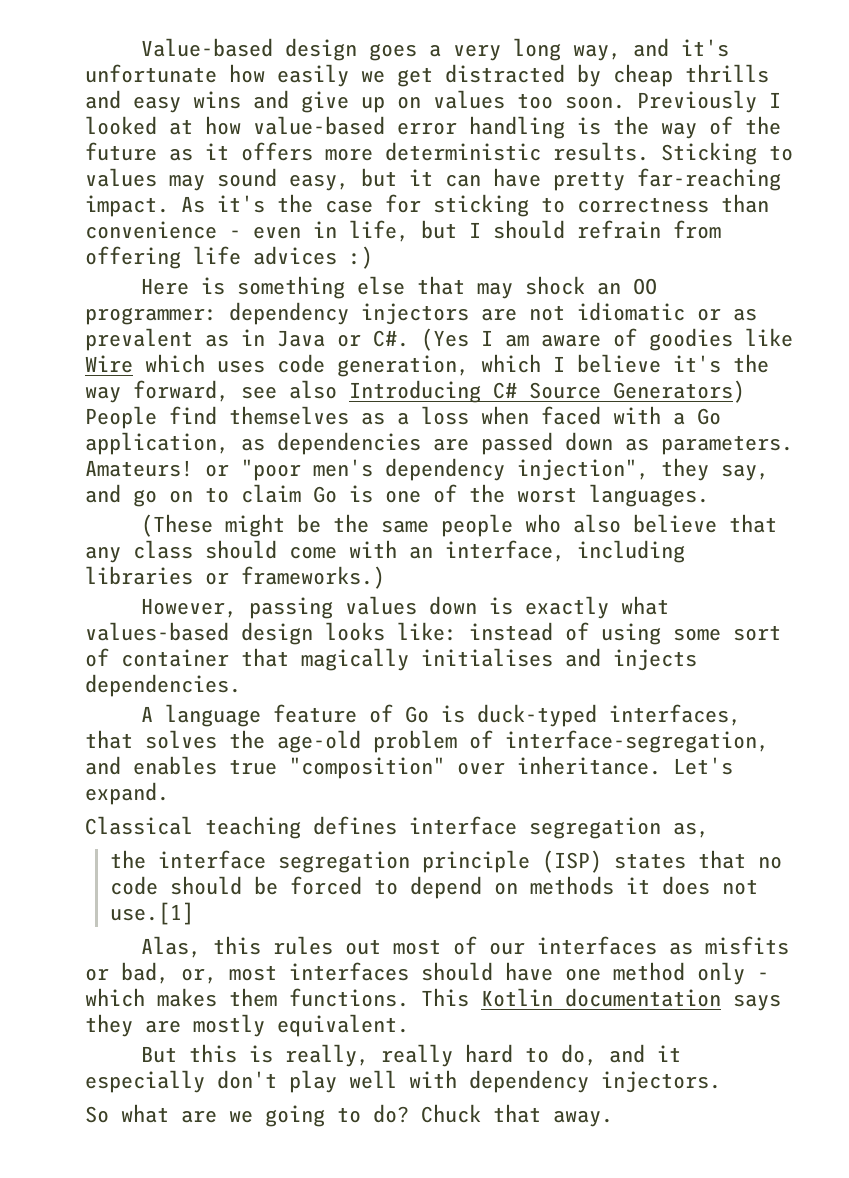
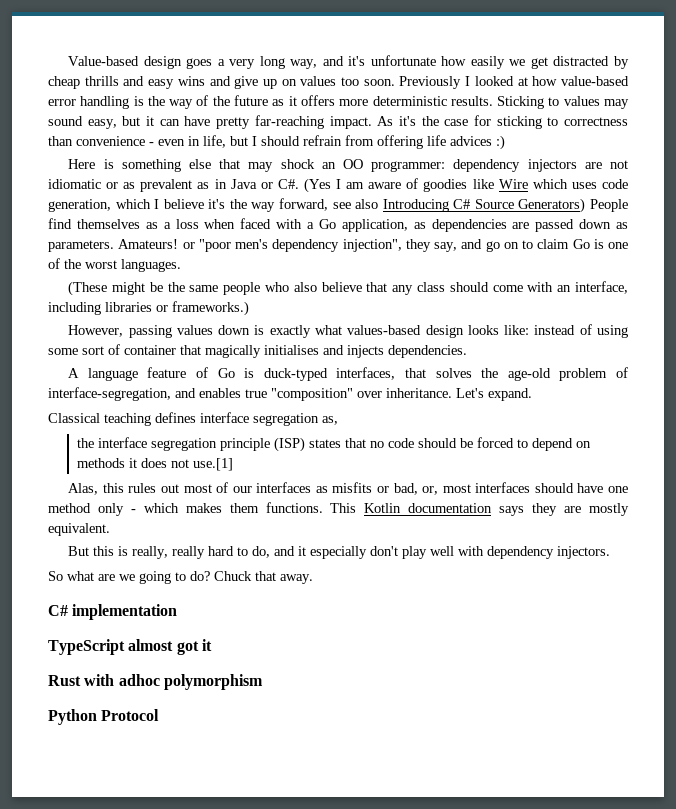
(613, 1118) none -> [48,604,178,620] [48,639,212,655] [48,674,263,690] [48,709,160,725] // C# implementation // TypeScript almost got it // Rust with adhoc polymorphism // Python Protocol

